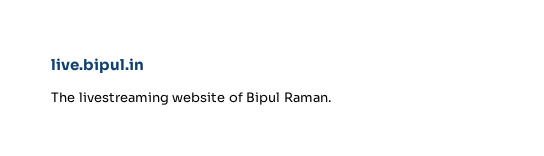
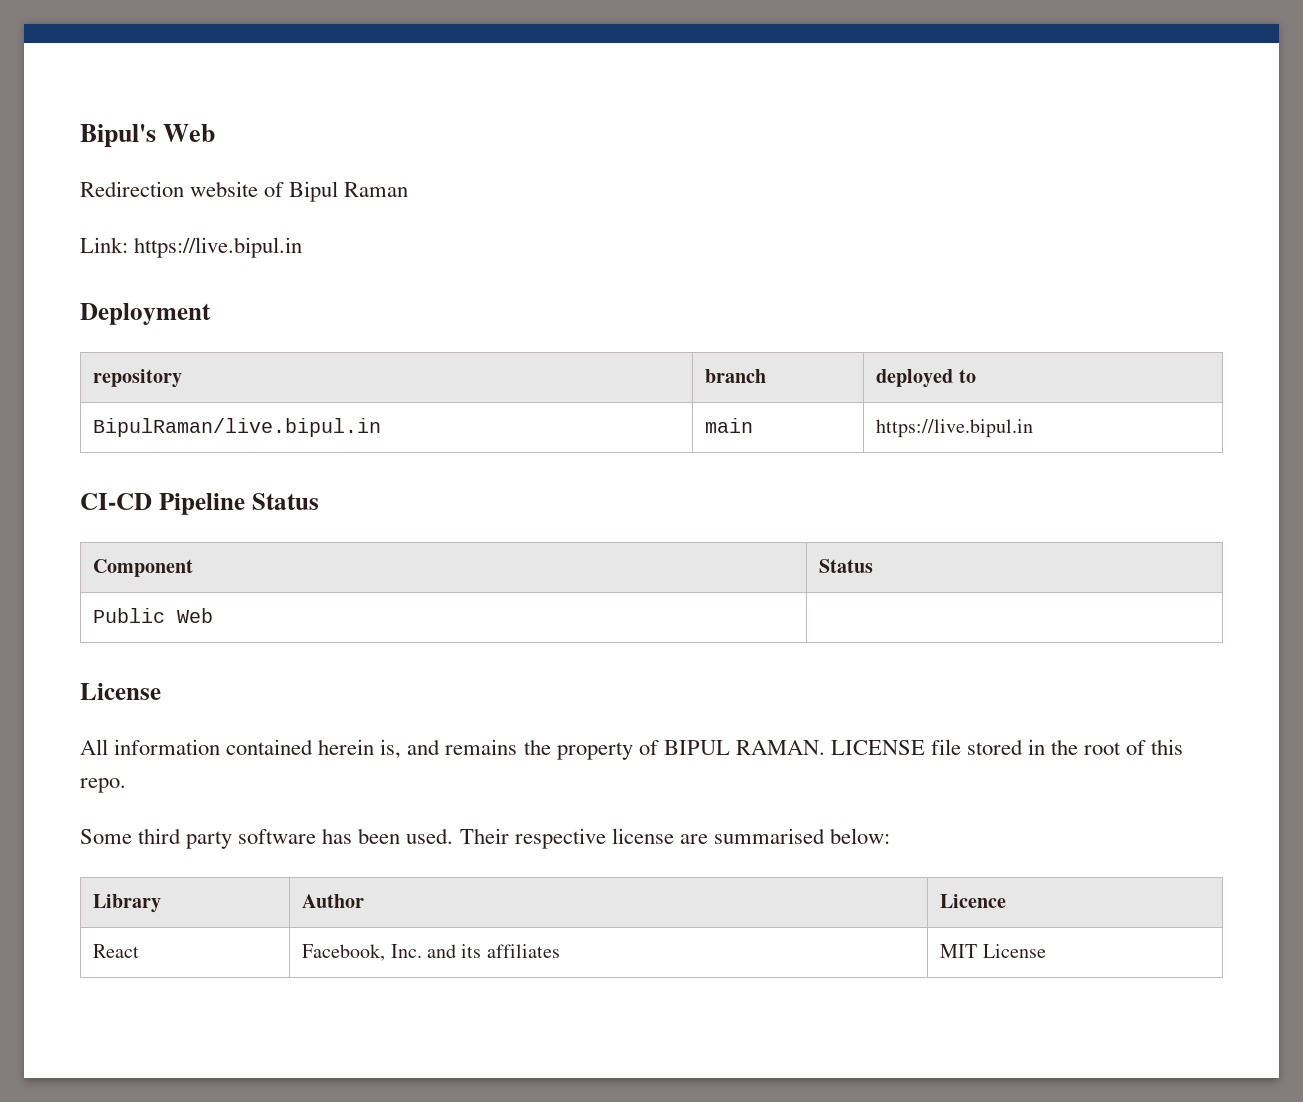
[51,58,144,73] [51,92,331,105] live.bipul.in // The livestreaming website of Bipul Raman. -> [80,124,216,147] [80,181,409,202] [80,237,303,258] [80,303,211,325] [93,369,183,388] [705,369,767,383] [876,369,976,388] [93,418,382,437] [705,418,754,433] [876,419,1034,438] [80,493,319,515] [93,559,194,577] [819,559,874,573] [93,608,214,623] [80,683,161,700] [80,739,1184,760] [80,778,126,793] [80,828,890,849] [93,894,162,913] [302,894,365,908] [940,894,1007,908] [93,944,140,958] [302,944,560,961] [940,944,1046,958] Bipul's Web // Redirection website of Bipul Raman // Link: https://live.bipul.in // Deployment // repository | branch | deployed to // BipulRaman/live.bipul.in | main | https://live.bipul.in // CI-CD Pipeline Status // Component | Status // Public Web | // License // All information contained herein is, and remains the property of BIPUL RAMAN. LICENSE file stored in the root of this repo. // Some third party software has been used. Their respective license are summarised below: // Library | Author | Licence // React | Facebook, Inc. and its affiliates | MIT License

